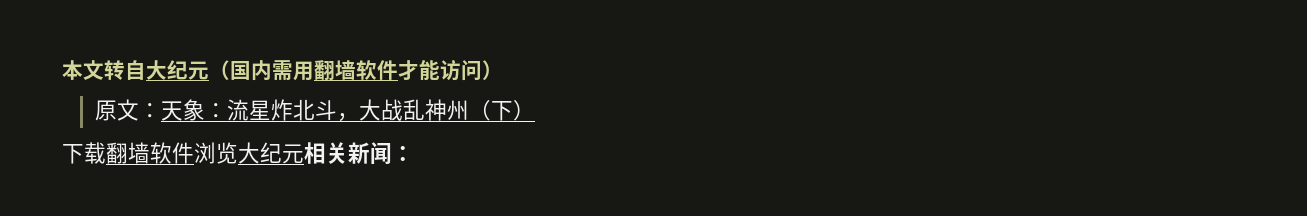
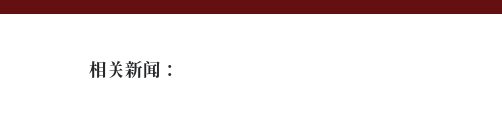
[62,60,503,81] [94,99,535,122] [62,142,304,164] 本文转自大纪元（国内需用翻墙软件才能访问） // 原文：天象：流星炸北斗，大战乱神州（下） // 下载翻墙软件浏览大纪元 -> (89, 69) none

